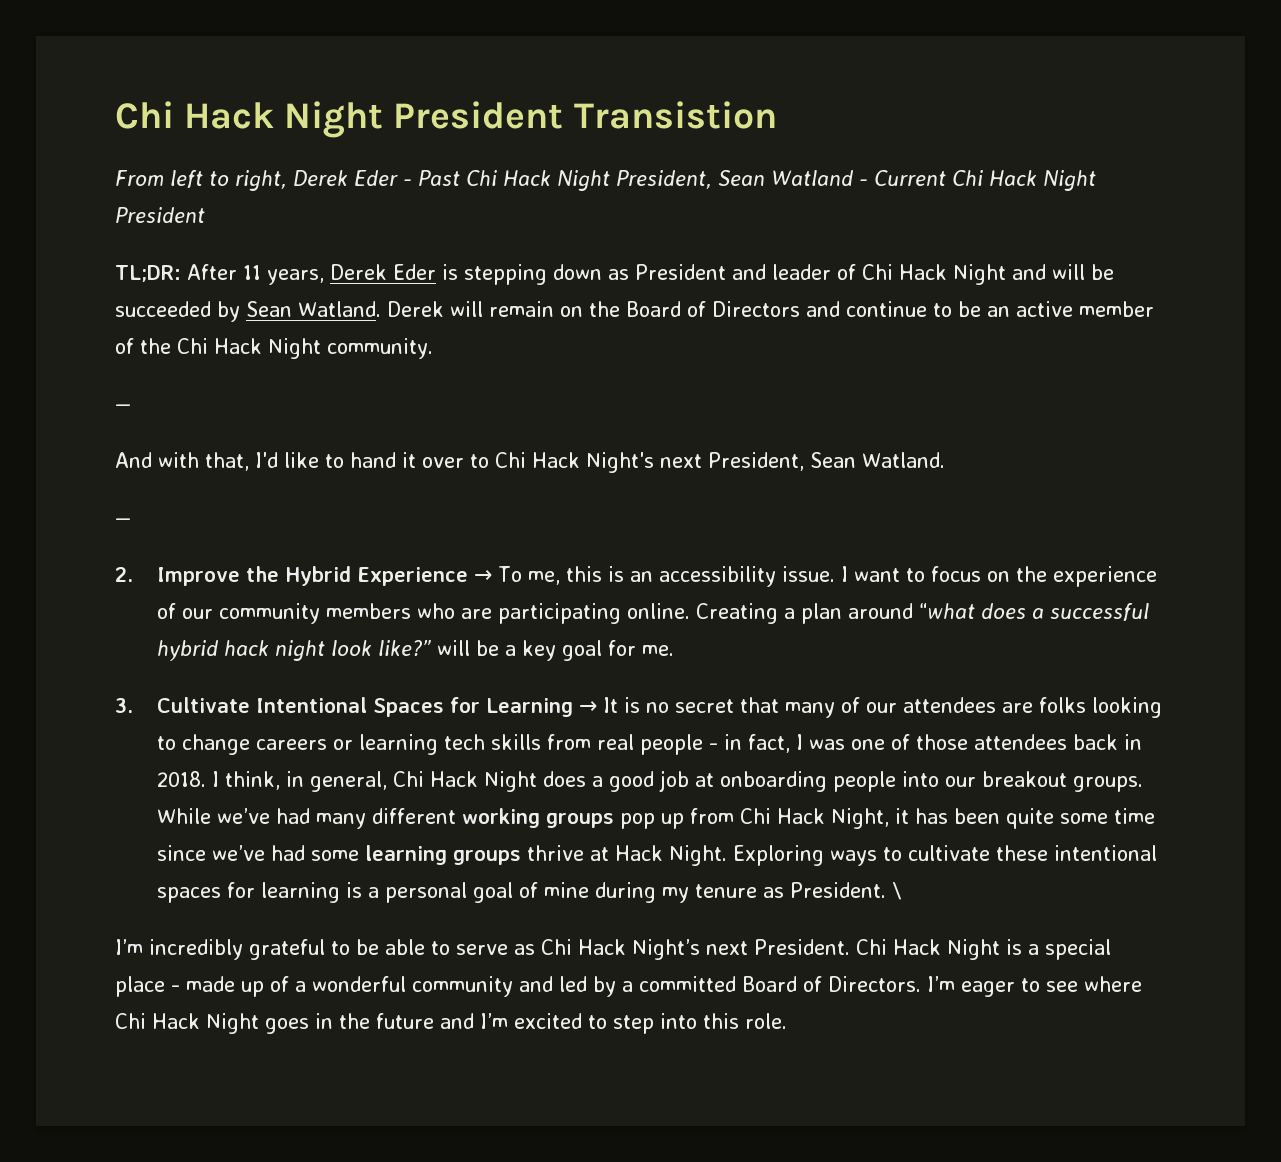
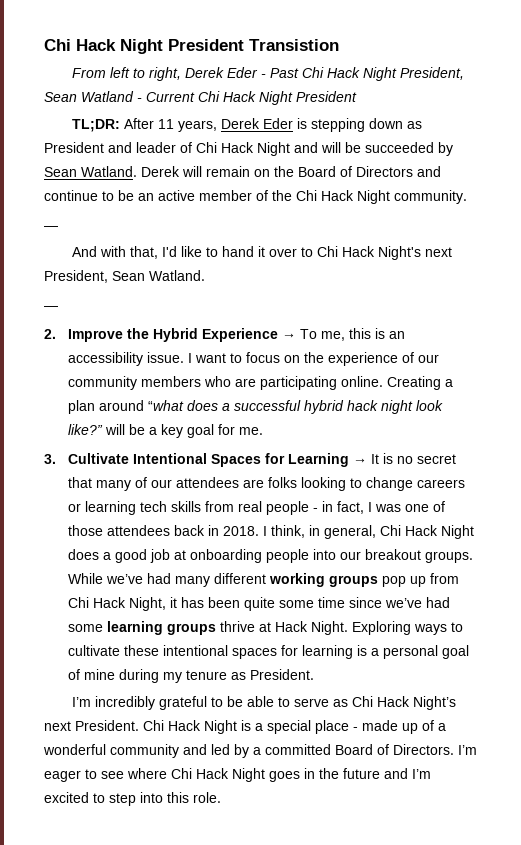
[892,882,903,900] \ -> (314, 674) none

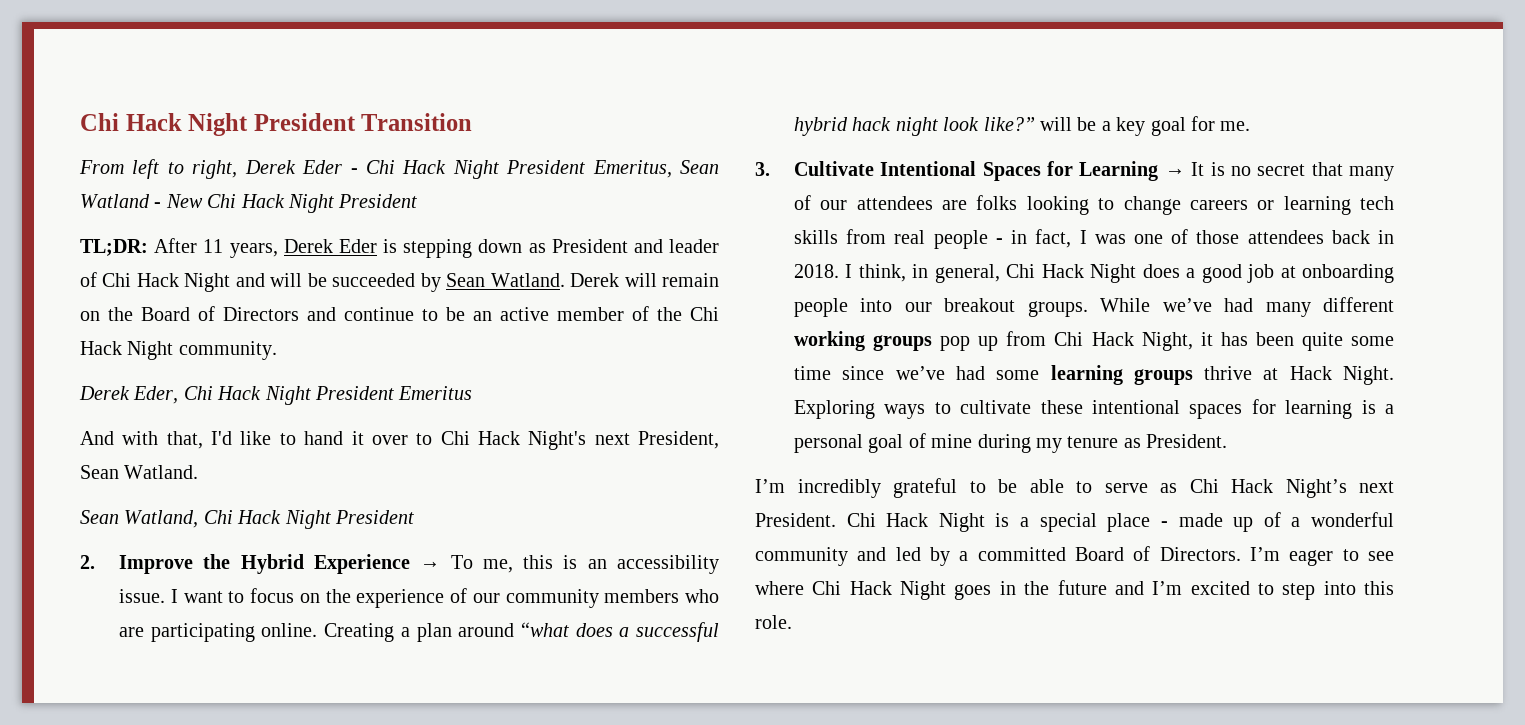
[44,39,339,54] Chi Hack Night President Transistion -> [80,113,473,136] Chi Hack Night President Transition
[269,67,464,81] Past Chi Hack Night President, -> [365,160,672,179] Chi Hack Night President Emeritus,
[146,92,195,102] Current -> [165,194,203,208] New
[44,226,58,230] — -> [79,386,473,405] Derek Eder, Chi Hack Night President Emeritus
[44,306,58,310] — -> [80,510,414,529] Sean Watland, Chi Hack Night President

